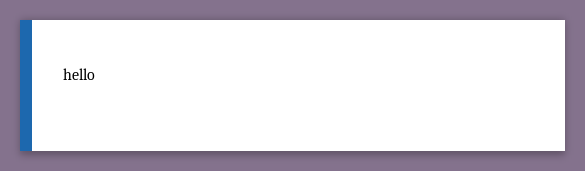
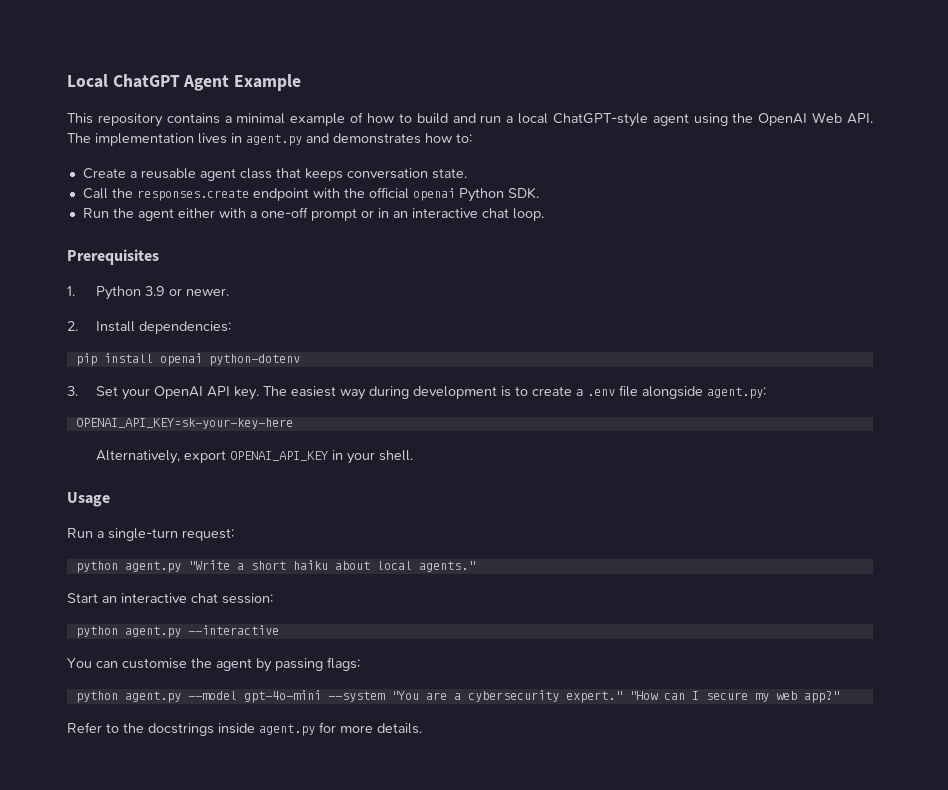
[63,68,95,80] hello -> [67,74,302,91] [67,112,874,127] [67,133,472,146] [82,168,467,181] [82,187,539,202] [82,207,544,221] [67,249,159,265] [67,286,229,300] [67,321,231,334] [75,353,300,366] [67,385,766,400] [75,418,293,429] [95,450,413,464] [67,492,110,507] [67,528,234,541] [75,560,475,573] [67,593,273,604] [75,625,279,638] [67,657,360,672] [75,690,839,703] [67,722,422,736] Local ChatGPT Agent Example // This repository contains a minimal example of how to build and run a local ChatGPT-style agent using the OpenAI Web API. The implementation lives in agent.py and demonstrates how to: // Create a reusable agent class that keeps conversation state. // Call the responses.create endpoint with the official openai Python SDK. // Run the agent either with a one-off prompt or in an interactive chat loop. // Prerequisites // 1. Python 3.9 or newer. // 2. Install dependencies: // pip install openai python-dotenv // 3. Set your OpenAI API key. The easiest way during development is to create a .env file alongside agent.py: // OPENAI_API_KEY=sk-your-key-here // Alternatively, export OPENAI_API_KEY in your shell. // Usage // Run a single-turn request: // python agent.py "Write a short haiku about local agents." // Start an interactive chat session: // python agent.py --interactive // You can customise the agent by passing flags: // python agent.py --model gpt-4o-mini --system "You are a cybersecurity expert." "How can I secure my web app?" // Refer to the docstrings inside agent.py for more details.

